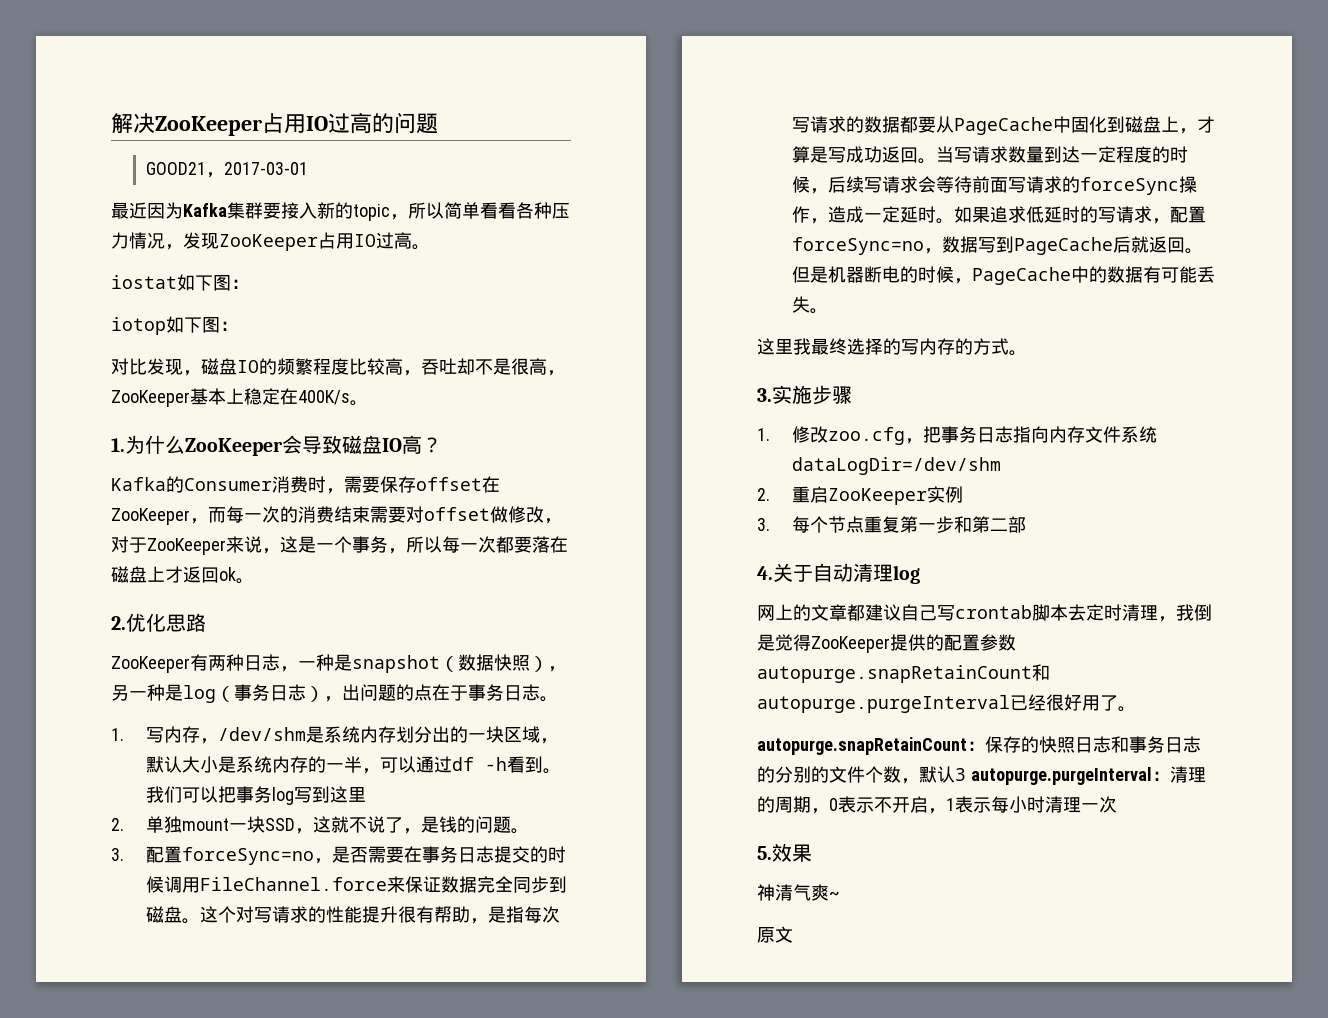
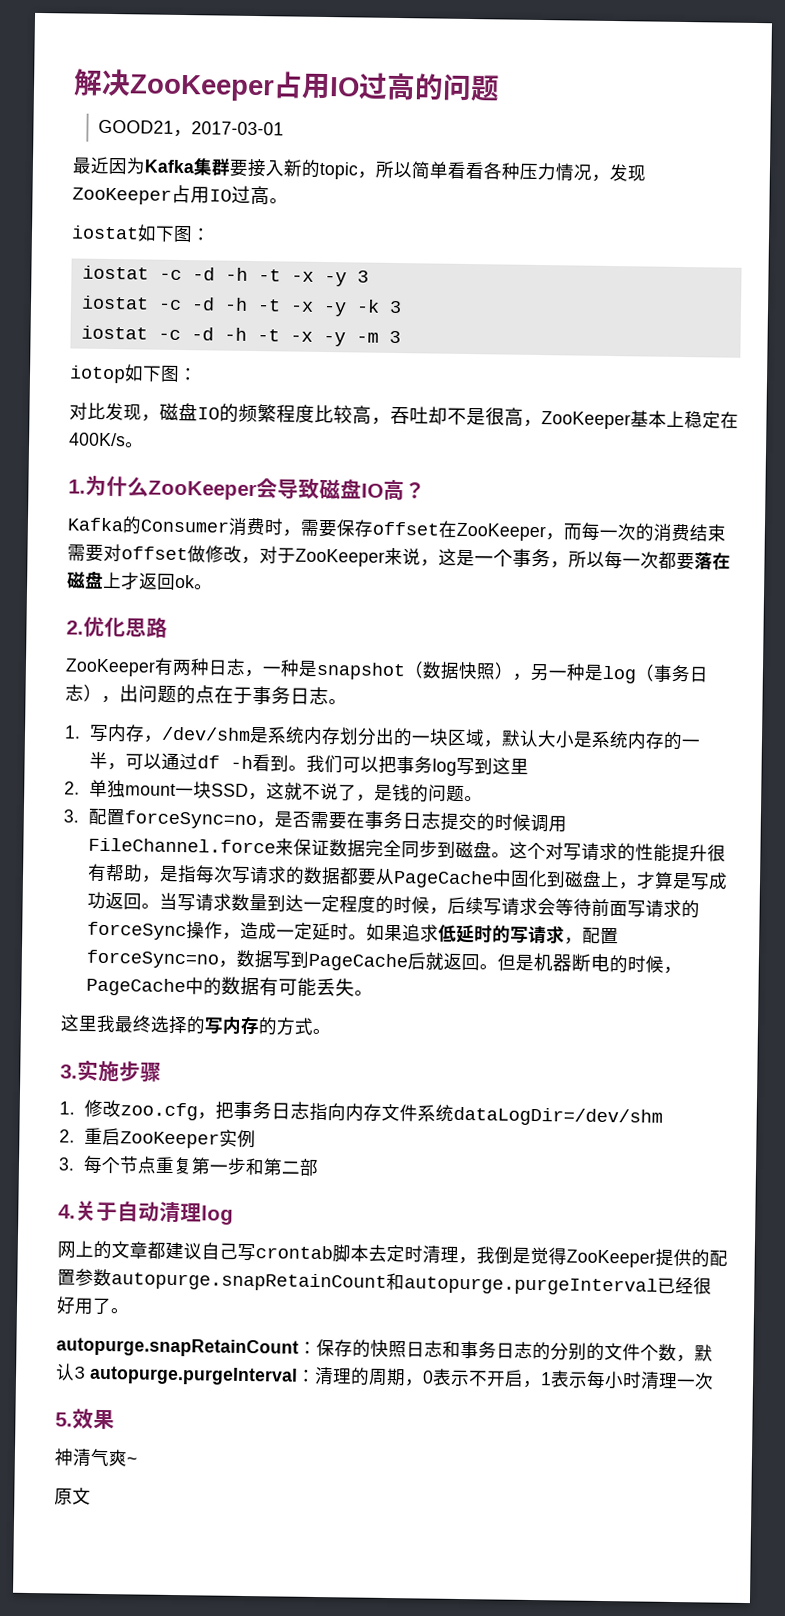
(249, 284) none -> [81,265,369,287] [80,295,402,317] [80,325,401,347] // iostat -c -d -h -t -x -y 3 // iostat -c -d -h -t -x -y -k 3 // iostat -c -d -h -t -x -y -m 3

